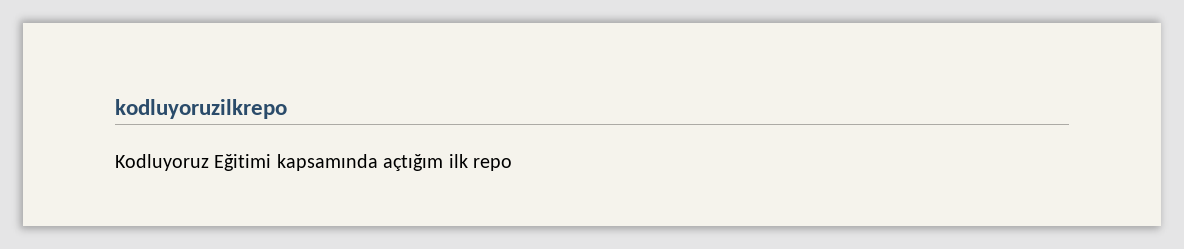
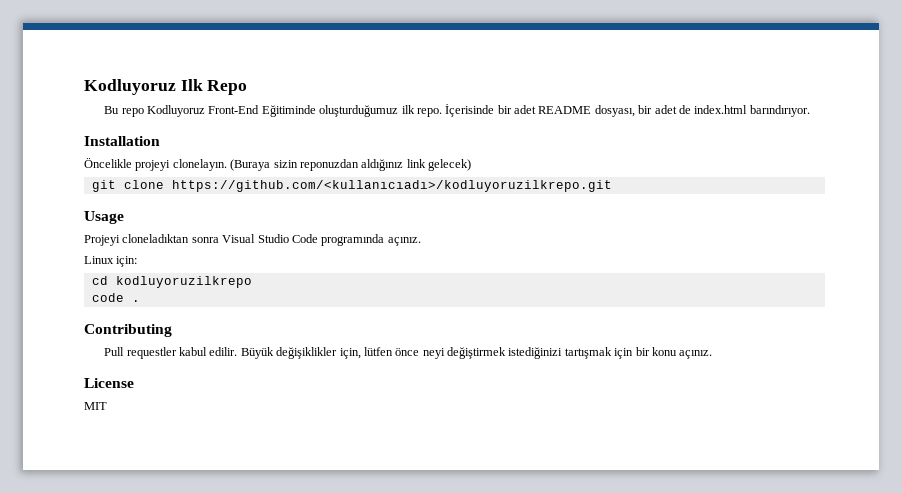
[115,99,287,119] [115,154,512,171] kodluyoruzilkrepo // Kodluyoruz Eğitimi kapsamında açtığım ilk repo -> [84,79,248,95] [104,104,810,117] [84,136,160,146] [84,158,471,171] [91,180,612,192] [84,211,124,224] [84,234,421,246] [84,256,138,267] [91,276,252,288] [91,293,140,302] [84,324,172,337] [104,347,713,359] [84,378,134,388] [84,402,107,410] Kodluyoruz Ilk Repo // Bu repo Kodluyoruz Front-End Eğitiminde oluşturduğumuz ilk repo. İçerisinde bir adet README dosyası, bir adet de index.html barındırıyor. // Installation // Öncelikle projeyi clonelayın. (Buraya sizin reponuzdan aldığınız link gelecek) // git clone https://github.com/<kullanıcıadı>/kodluyoruzilkrepo.git // Usage // Projeyi cloneladıktan sonra Visual Studio Code programında açınız. // Linux için: // cd kodluyoruzilkrepo // code . // Contributing // Pull requestler kabul edilir. Büyük değişiklikler için, lütfen önce neyi değiştirmek istediğinizi tartışmak için bir konu açınız. // License // MIT

